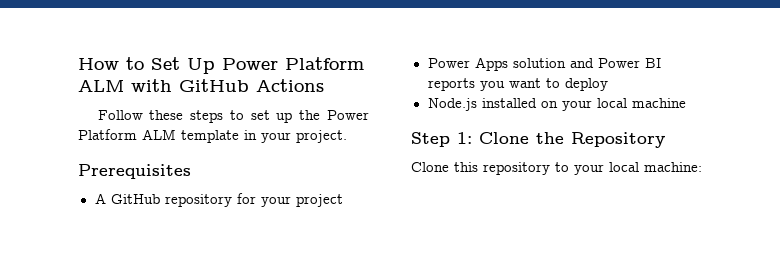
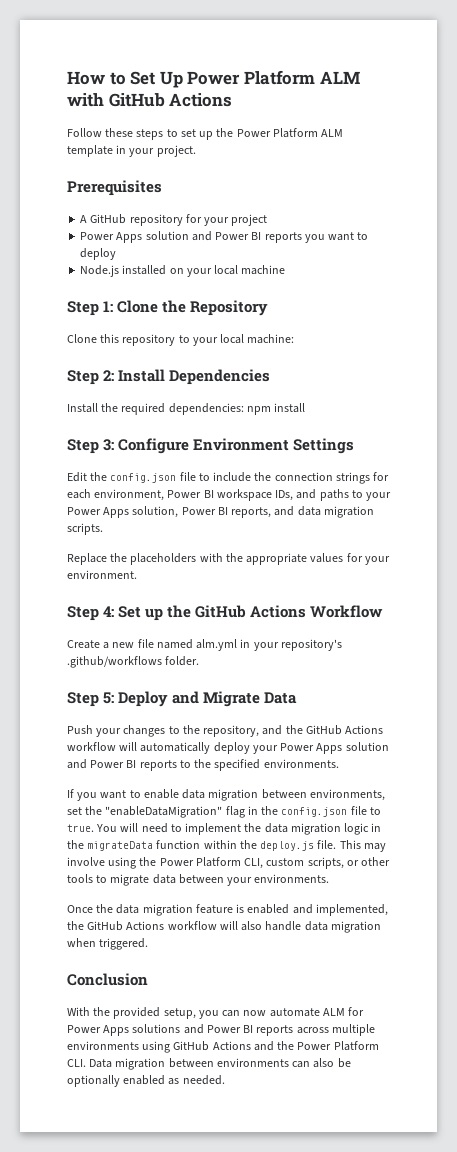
(702, 167) none -> [67,369,271,385] [67,403,306,415] [67,438,355,454] [67,472,390,484] [67,489,392,501] [67,506,374,518] [67,523,103,535] [67,553,390,565] [67,570,137,579] [67,605,384,621] [67,639,342,651] [67,656,200,668] [67,691,298,707] [67,725,384,737] [67,742,389,754] [67,759,339,771] [67,789,385,801] [67,806,381,818] [67,823,382,835] [67,840,386,852] [67,857,391,869] [67,874,330,886] [67,904,388,916] [67,921,381,933] [67,938,149,950] [67,973,148,986] [67,1007,365,1019] [67,1024,375,1036] [67,1041,379,1053] [67,1058,351,1070] [67,1075,225,1087] // Step 2: Install Dependencies // Install the required dependencies: npm install // Step 3: Configure Environment Settings // Edit the config.json file to include the connection strings for each environment, Power BI workspace IDs, and paths to your Power Apps solution, Power BI reports, and data migration scripts. // Replace the placeholders with the appropriate values for your environment. // Step 4: Set up the GitHub Actions Workflow // Create a new file named alm.yml in your repository's .github/workflows folder. // Step 5: Deploy and Migrate Data // Push your changes to the repository, and the GitHub Actions workflow will automatically deploy your Power Apps solution and Power BI reports to the specified environments. // If you want to enable data migration between environments, set the "enableDataMigration" flag in the config.json file to true. You will need to implement the data migration logic in the migrateData function within the deploy.js file. This may involve using the Power Platform CLI, custom scripts, or other tools to migrate data between your environments. // Once the data migration feature is enabled and implemented, the GitHub Actions workflow will also handle data migration when triggered. // Conclusion // With the provided setup, you can now automate ALM for Power Apps solutions and Power BI reports across multiple environments using GitHub Actions and the Power Platform CLI. Data migration between environments can also be optionally enabled as needed.

